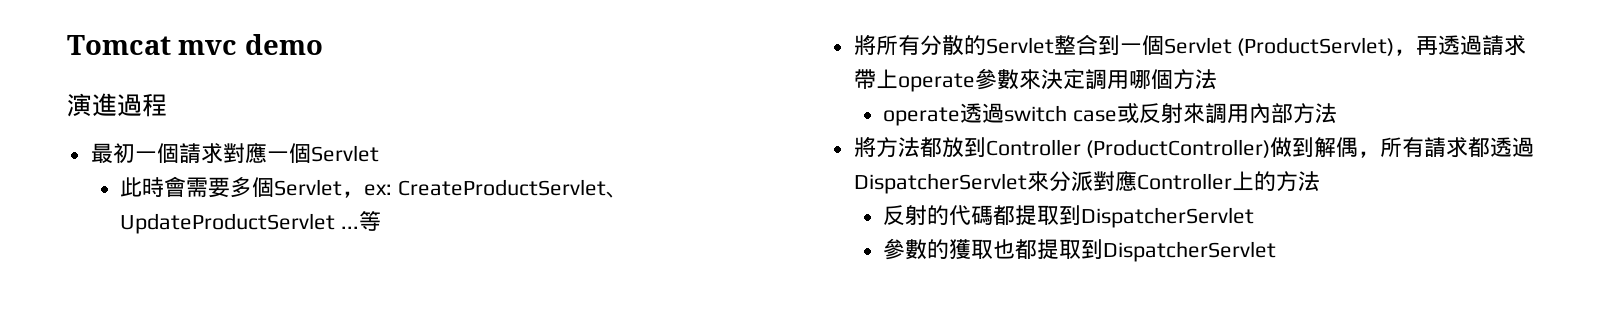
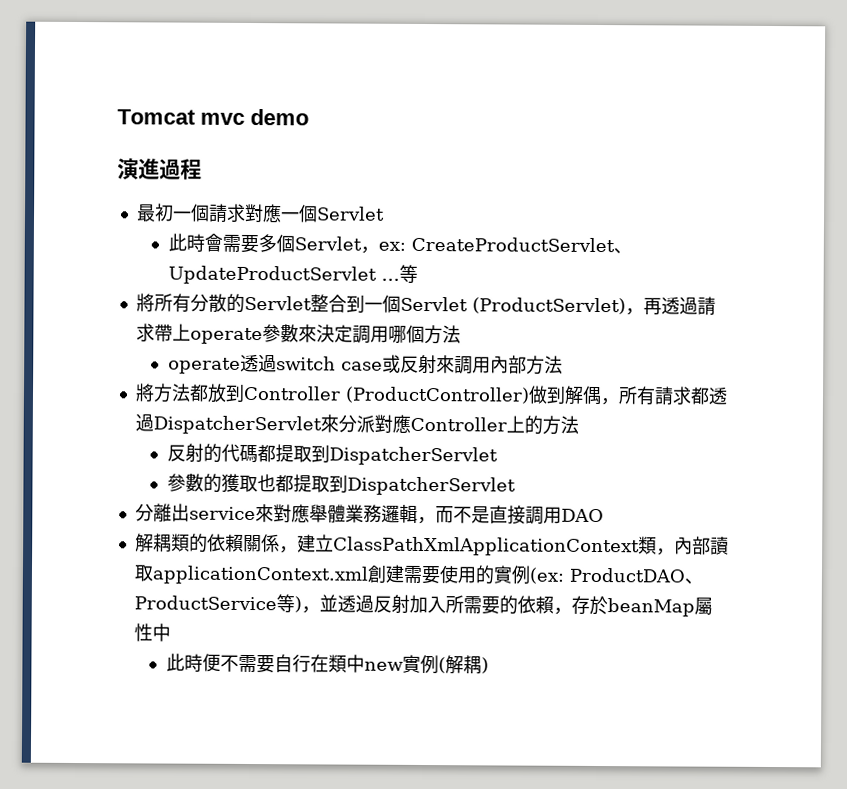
(1277, 251) none -> [134,503,604,525] [134,533,729,557] [133,564,703,585] [133,594,713,617] [133,623,171,642] [165,653,489,675] // 分離出service來對應舉體業務邏輯，而不是直接調用DAO // 解耦類的依賴關係，建立ClassPathXmlApplicationContext類，內部讀取applicationContext.xml創建需要使用的實例(ex: ProductDAO、ProductService等)，並透過反射加入所需要的依賴，存於beanMap屬性中 // 此時便不需要自行在類中new實例(解耦)

